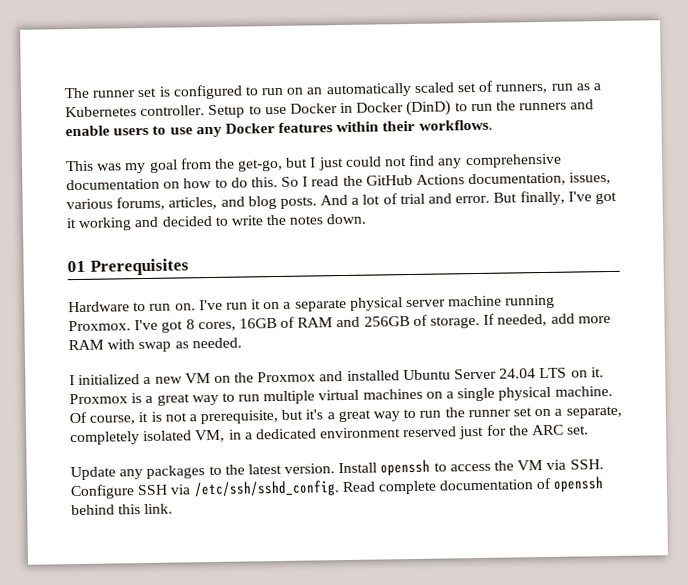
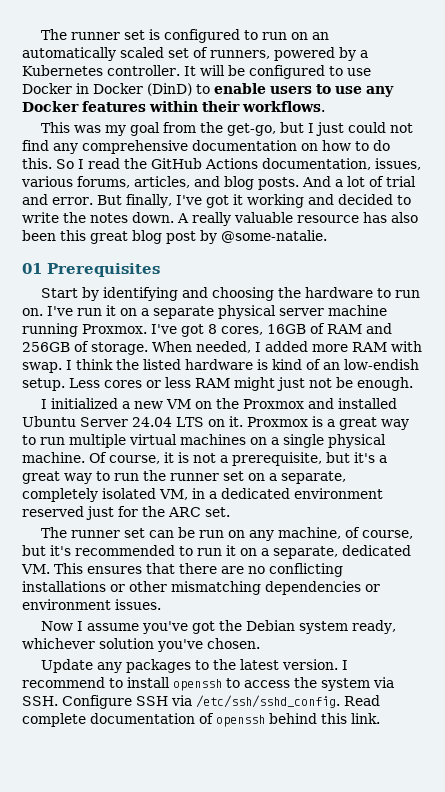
[550,83,590,91] run as -> [274,47,356,61] powered by
[208,104,246,119] Setup -> [183,65,325,79] It will be configured
[470,99,595,112] run the runners and -> (210, 89) none
[67,258,189,276] [68,301,130,313] // 01 Prerequisites // Hardware -> [177,212,418,226] [22,230,327,244] [22,263,160,277] [40,287,373,301] A really valuable resource has also been this great blog post by @some-natalie. // 01 Prerequisites // Start by identifying and choosing the hardware
[483,313,611,327] [68,337,242,353] If needed, add more RAM with swap as needed. -> [152,341,422,353] [22,359,419,373] [22,377,413,391] When needed, I added more RAM with swap. I think the listed hardware is kind of an low-endish setup. Less cores or less RAM might just not be enough.
(590, 430) none -> [40,527,413,541] [22,545,411,559] [21,563,343,577] [22,581,380,595] [22,599,161,610] [40,620,396,634] [22,638,260,652] // The runner set can be run on any machine, of course, but it's recommended to run it on a separate, dedicated VM. This ensures that there are no conflicting installations or other mismatching dependencies or environment issues. // Now I assume you've got the Debian system ready, whichever solution you've chosen.
[338,462,378,474] Install -> [341,660,348,670] [22,677,170,688] I recommend to install
[517,460,544,471] VM -> [321,678,370,691] system

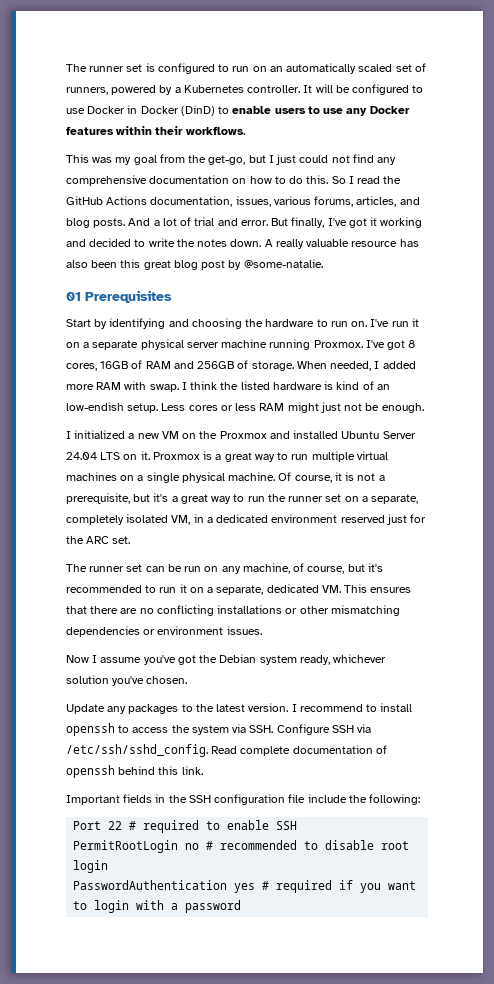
(380, 718) none -> [66,794,421,805] [73,820,298,833] [73,840,410,853] [73,860,109,873] [73,880,417,893] [73,900,242,913] // Important fields in the SSH configuration file include the following: // Port 22 # required to enable SSH // PermitRootLogin no # recommended to disable root login // PasswordAuthentication yes # required if you want to login with a password

